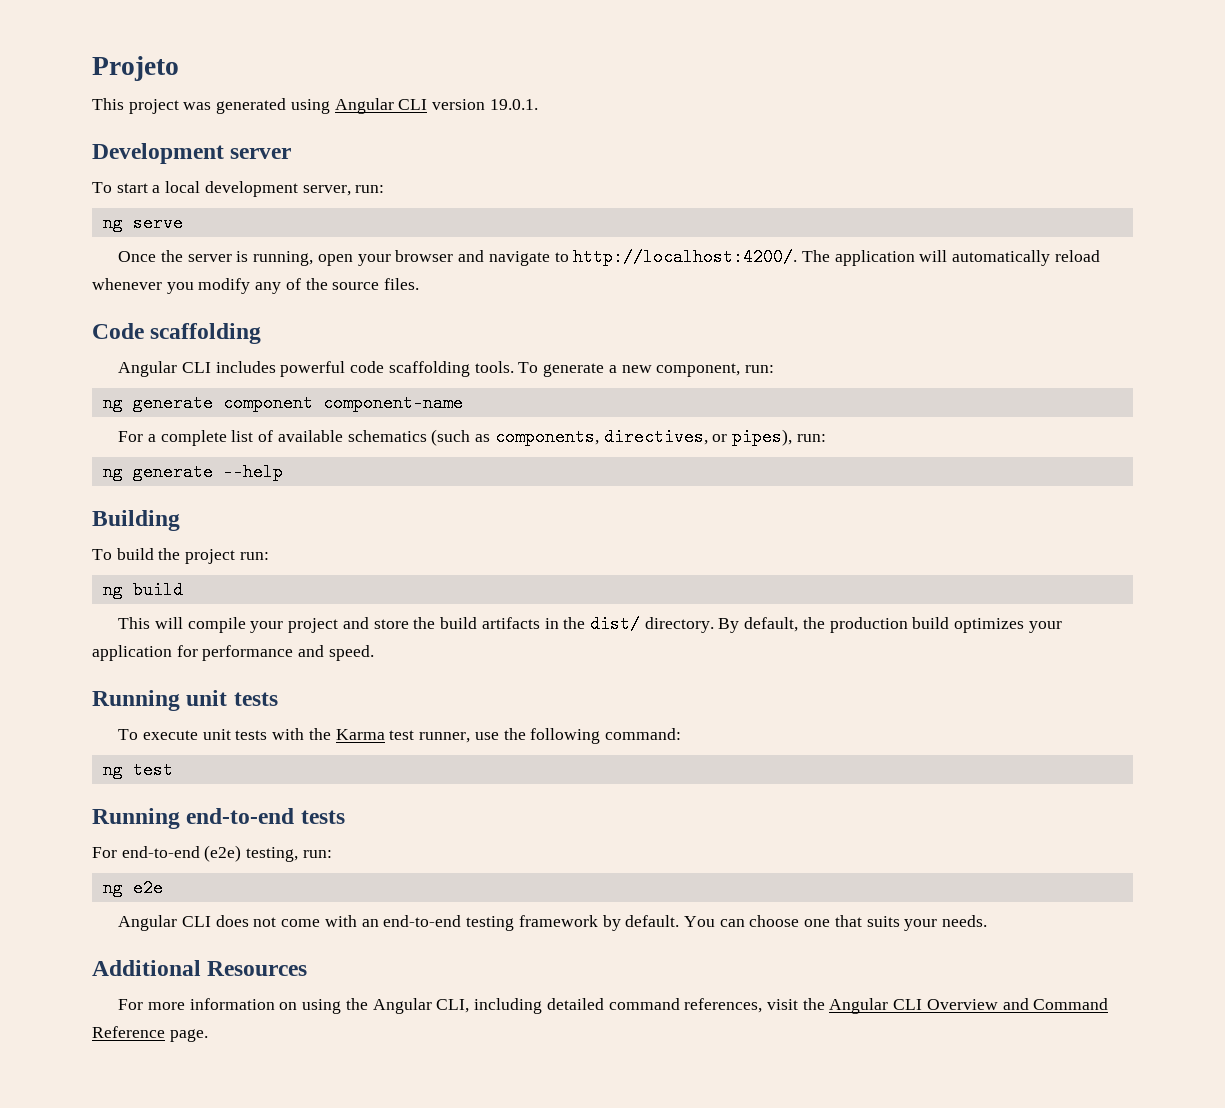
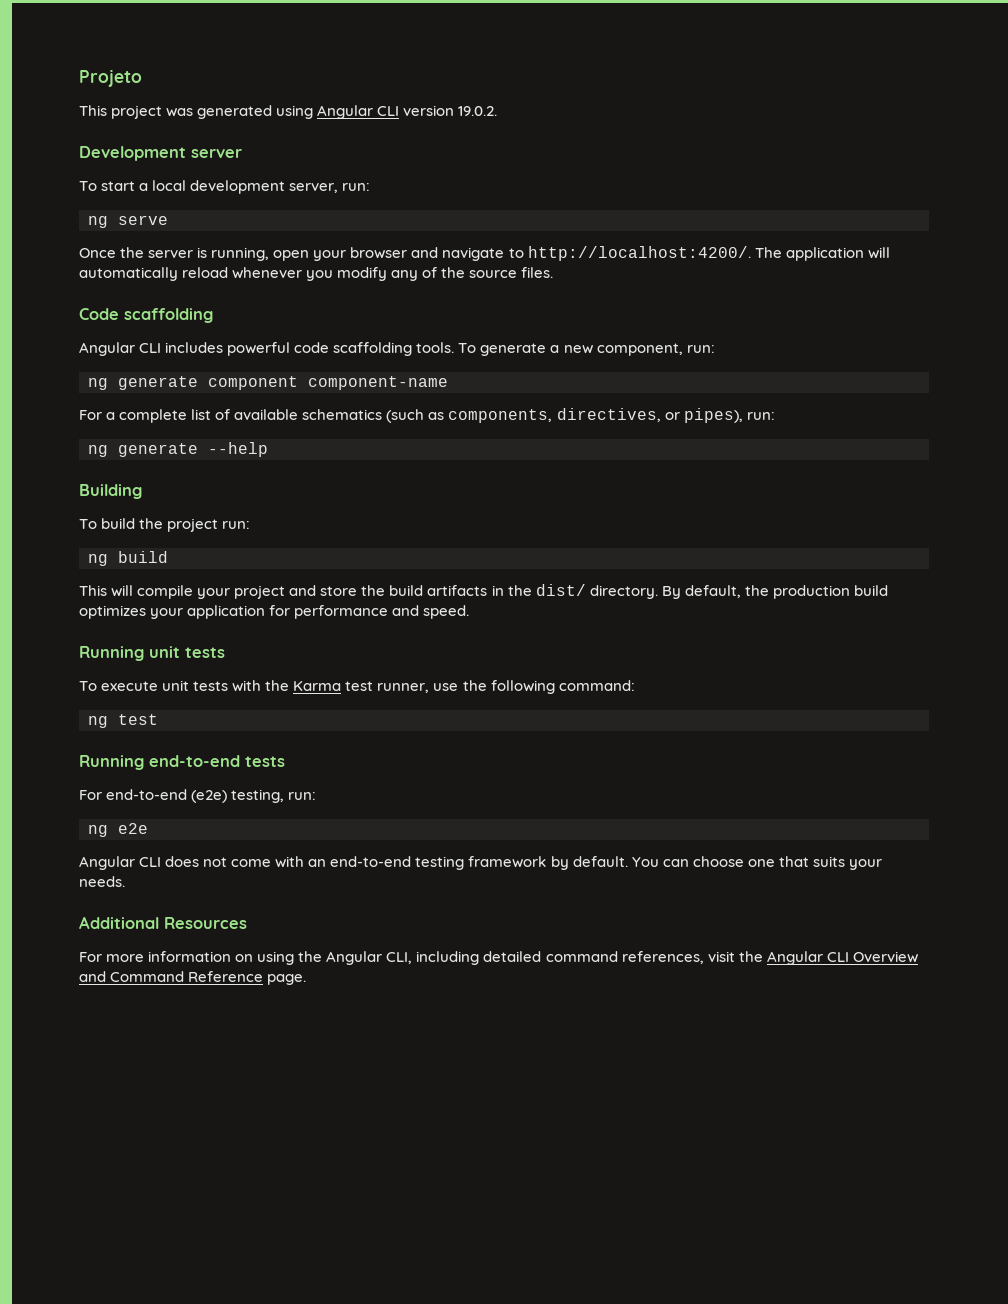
[489,99,538,110] 19.0.1. -> [458,106,498,116] 19.0.2.

